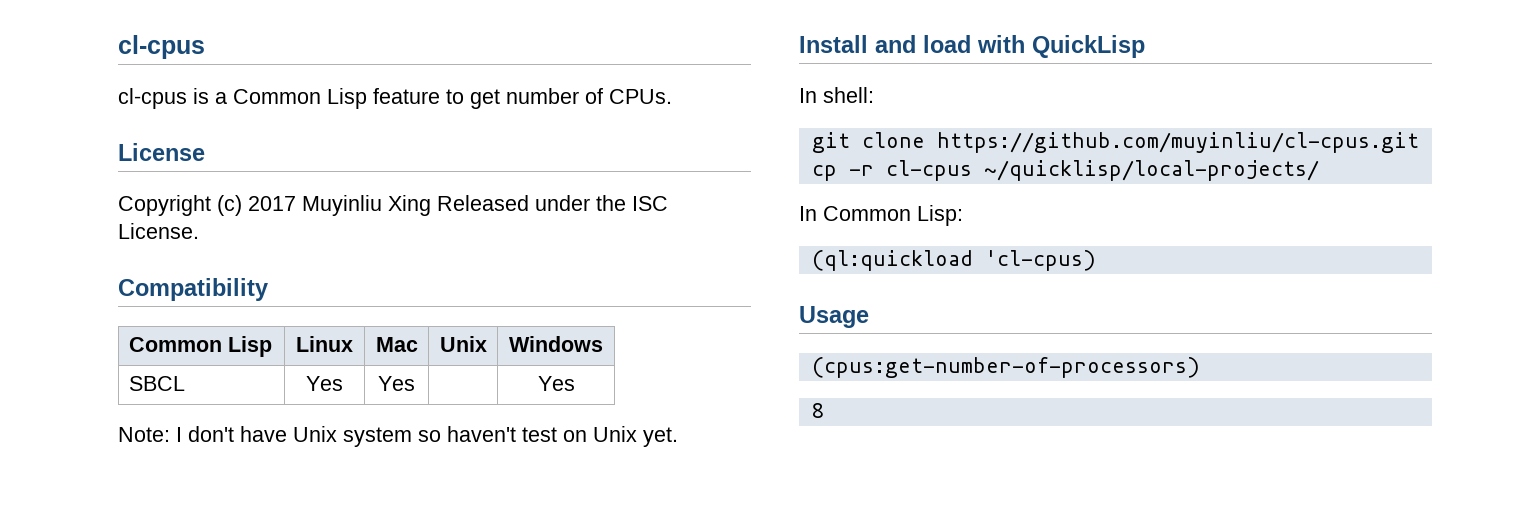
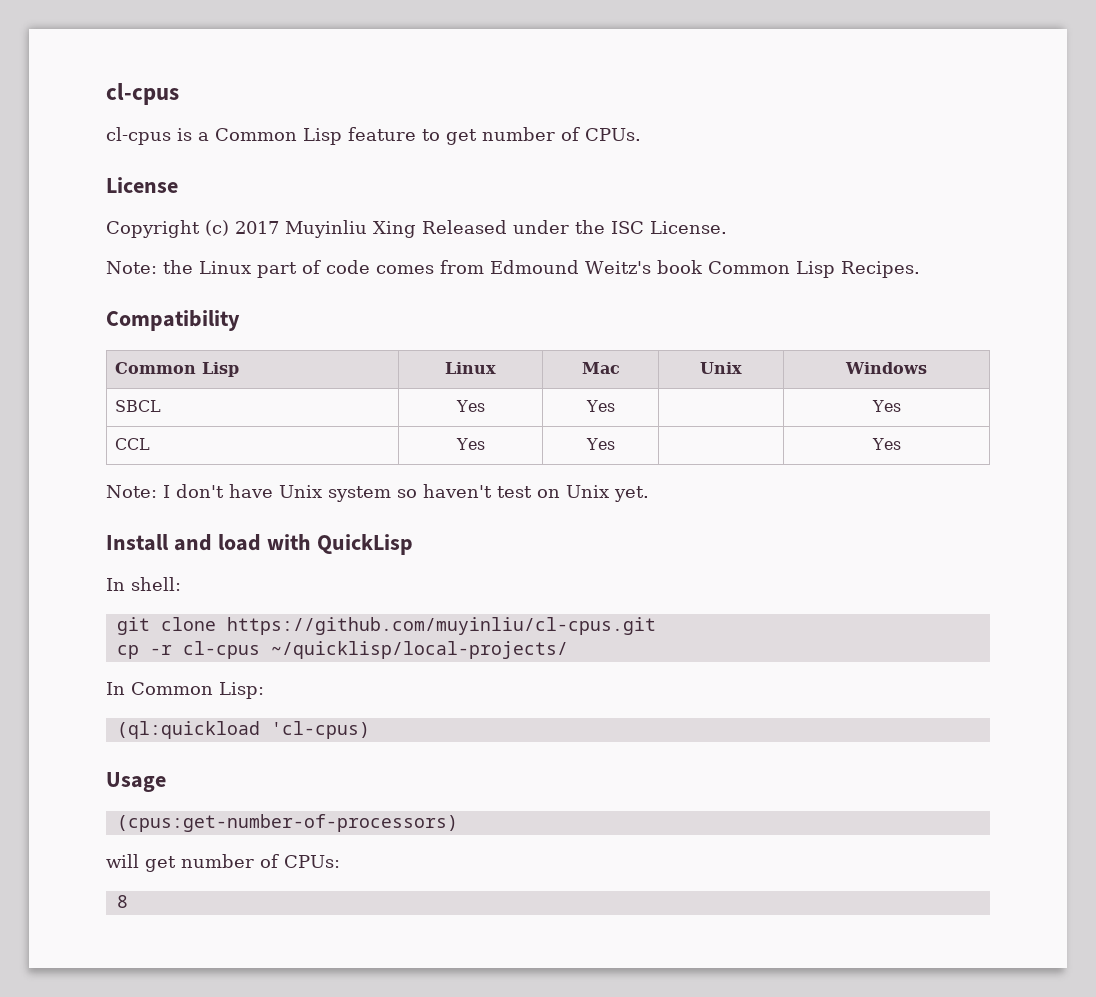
(199, 231) none -> [106,260,920,278] // Note: the Linux part of code comes from Edmound Weitz's book Common Lisp Recipes.
(575, 383) none -> [114,438,150,450] [455,438,485,450] [585,438,615,450] [871,438,901,450] // CCL | Yes | Yes | | Yes
(1200, 367) none -> [106,854,340,872] // will get number of CPUs:

